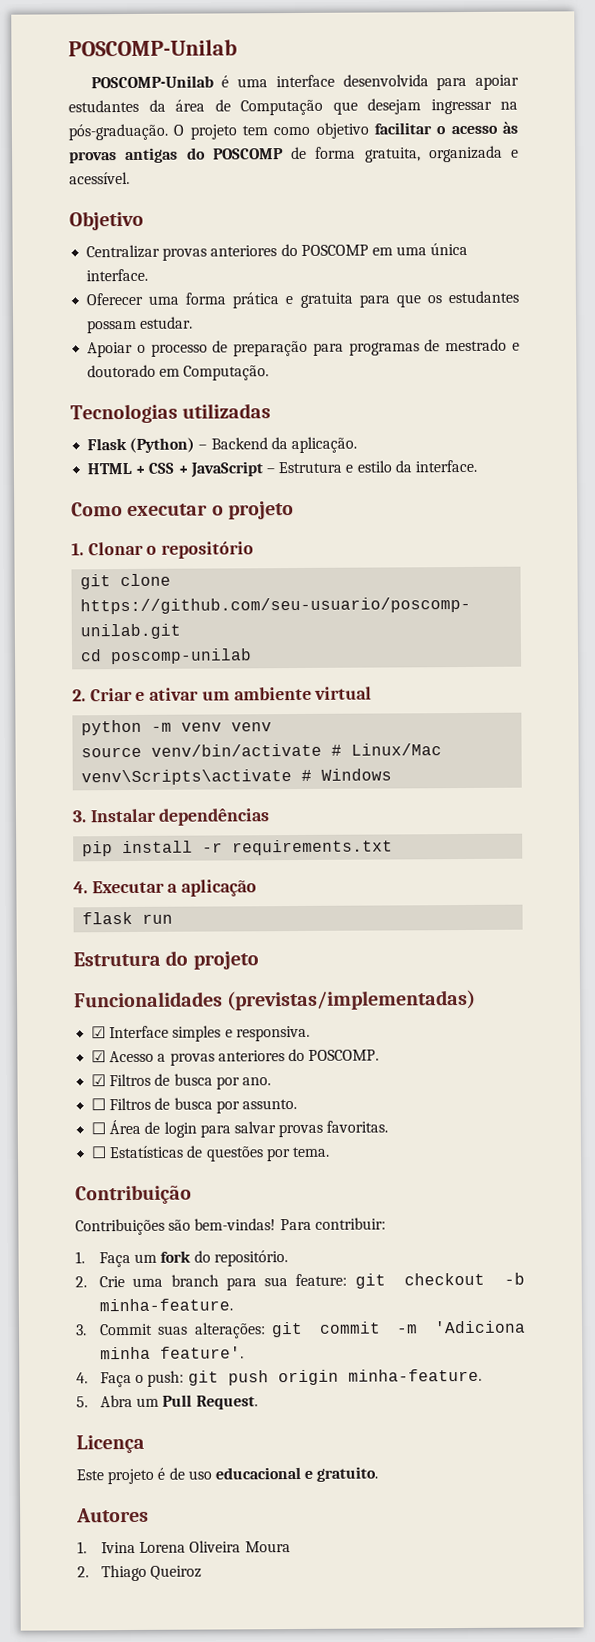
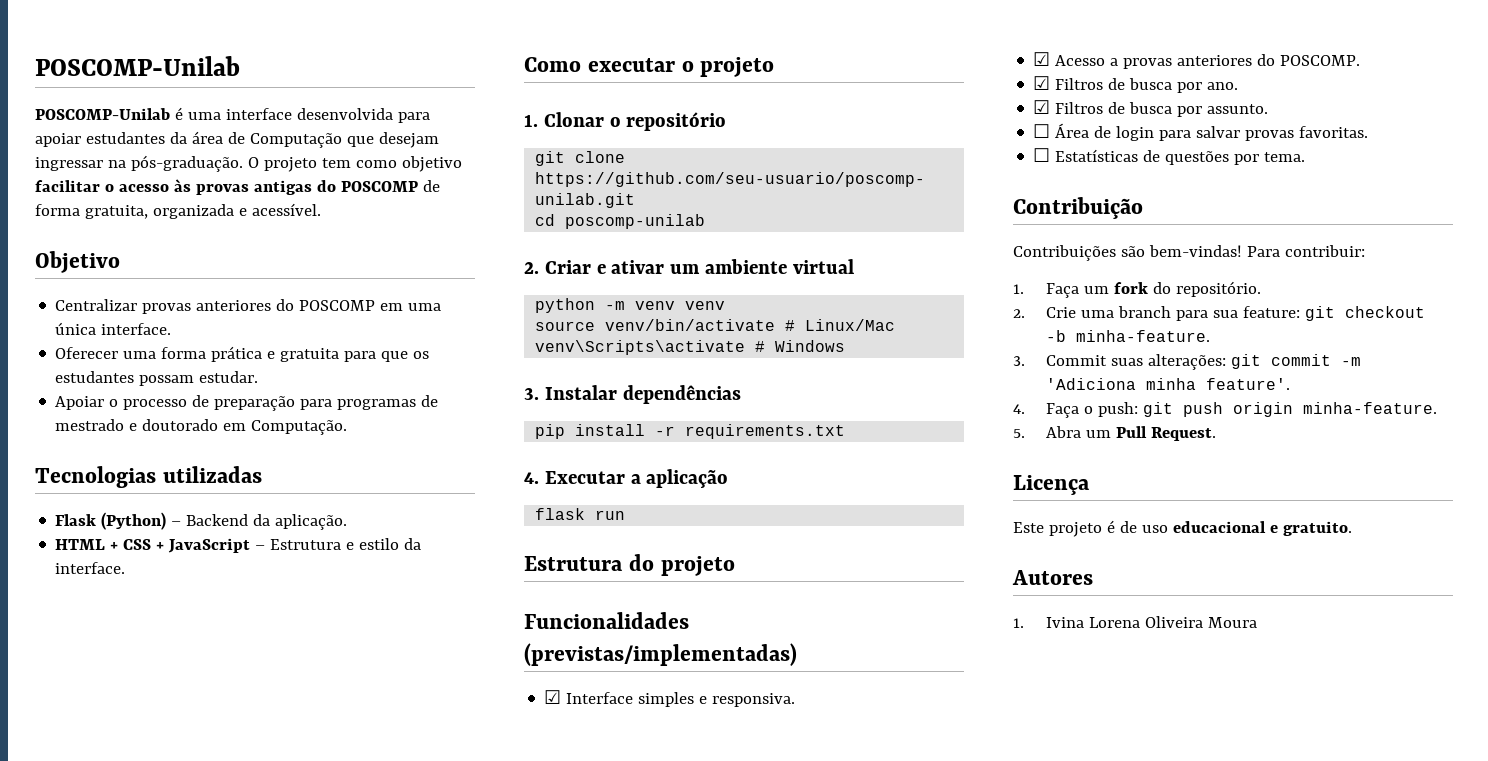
[91,1098,107,1111] ☐ -> [1033,100,1051,114] ☑
[77,1564,203,1582] // 2. Thiago Queiroz -> (1258, 622) none

